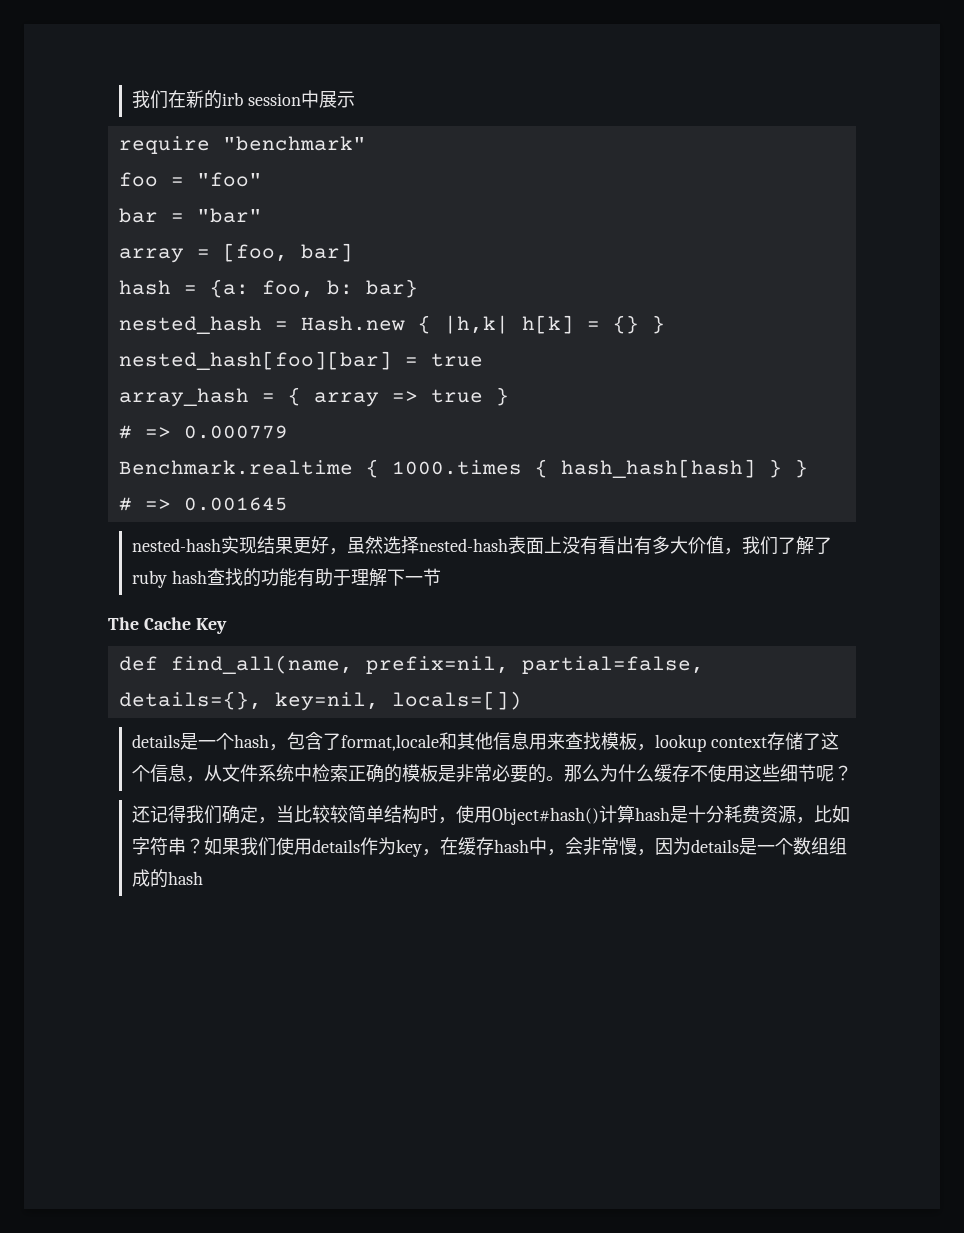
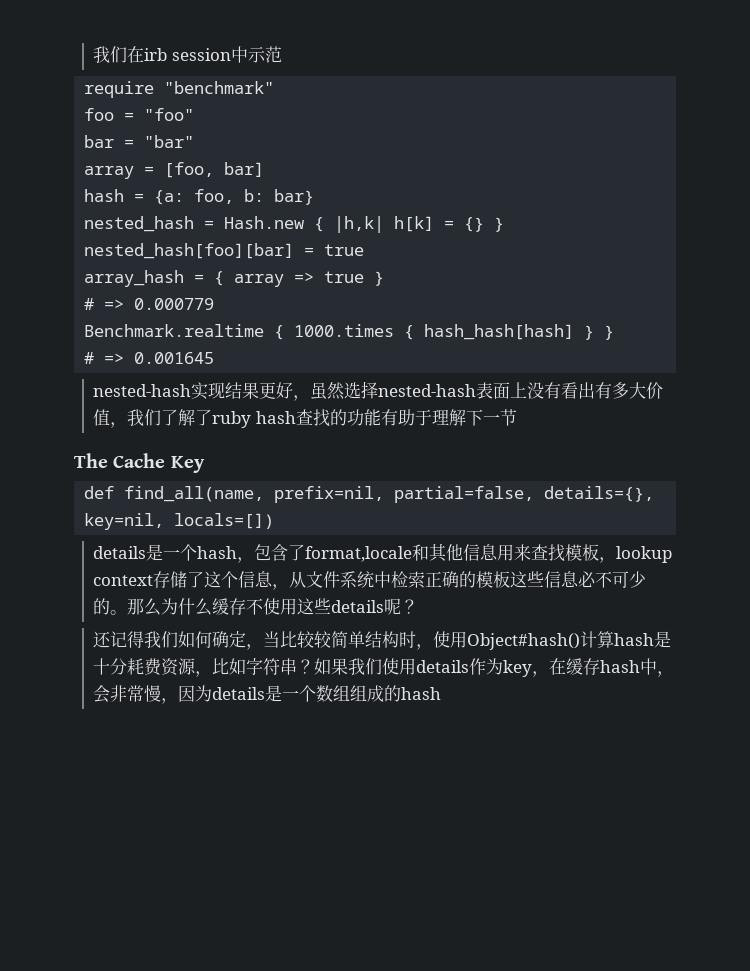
[185,90,222,109] 新的 -> (145, 54) none
[318,91,337,108] 展 -> (249, 54) none
(355, 99) none -> [265,46,283,63] 范
[437,764,528,783] 是非常必要 -> [510,571,647,588] 这些信息必不可少
[779,764,816,782] 细节 -> [331,600,385,613] details
(222, 814) none -> [178,631,213,648] 如何

